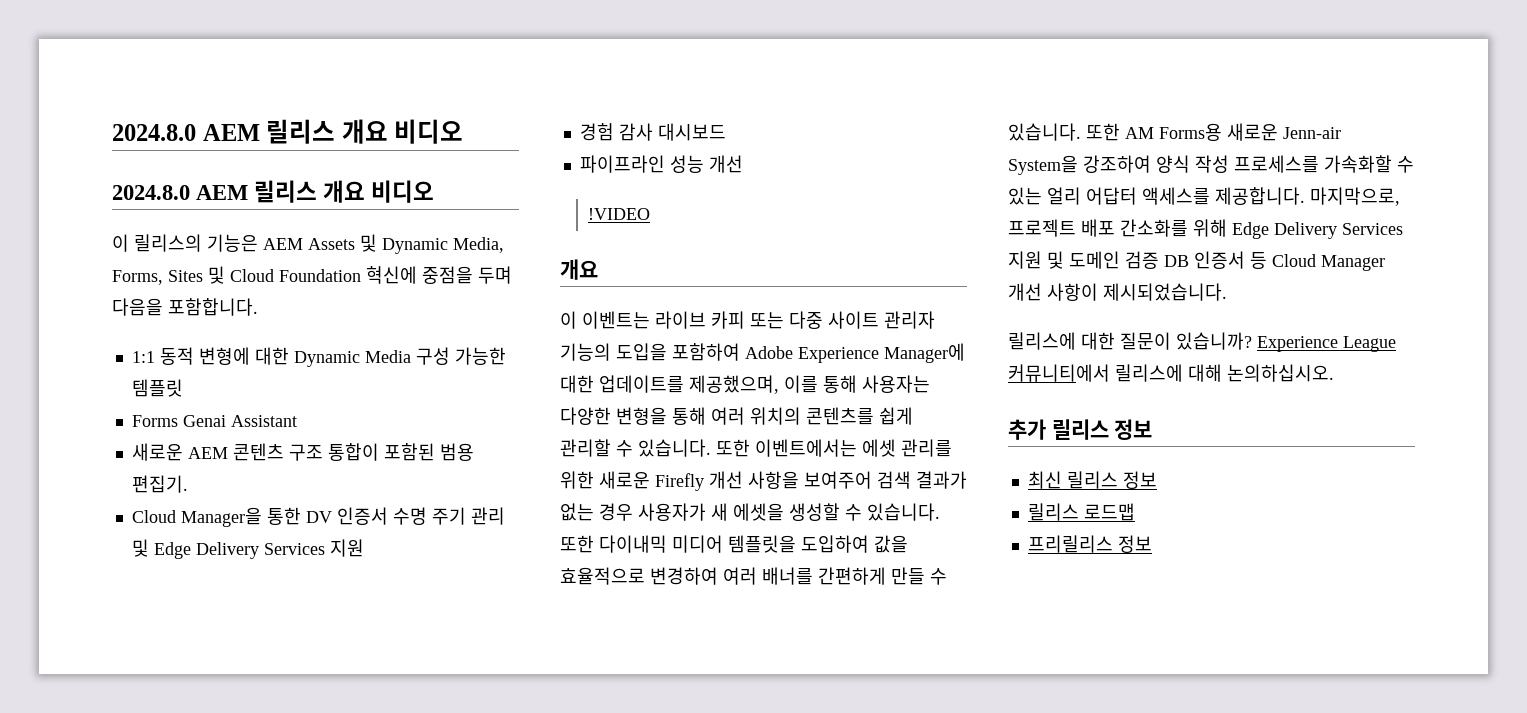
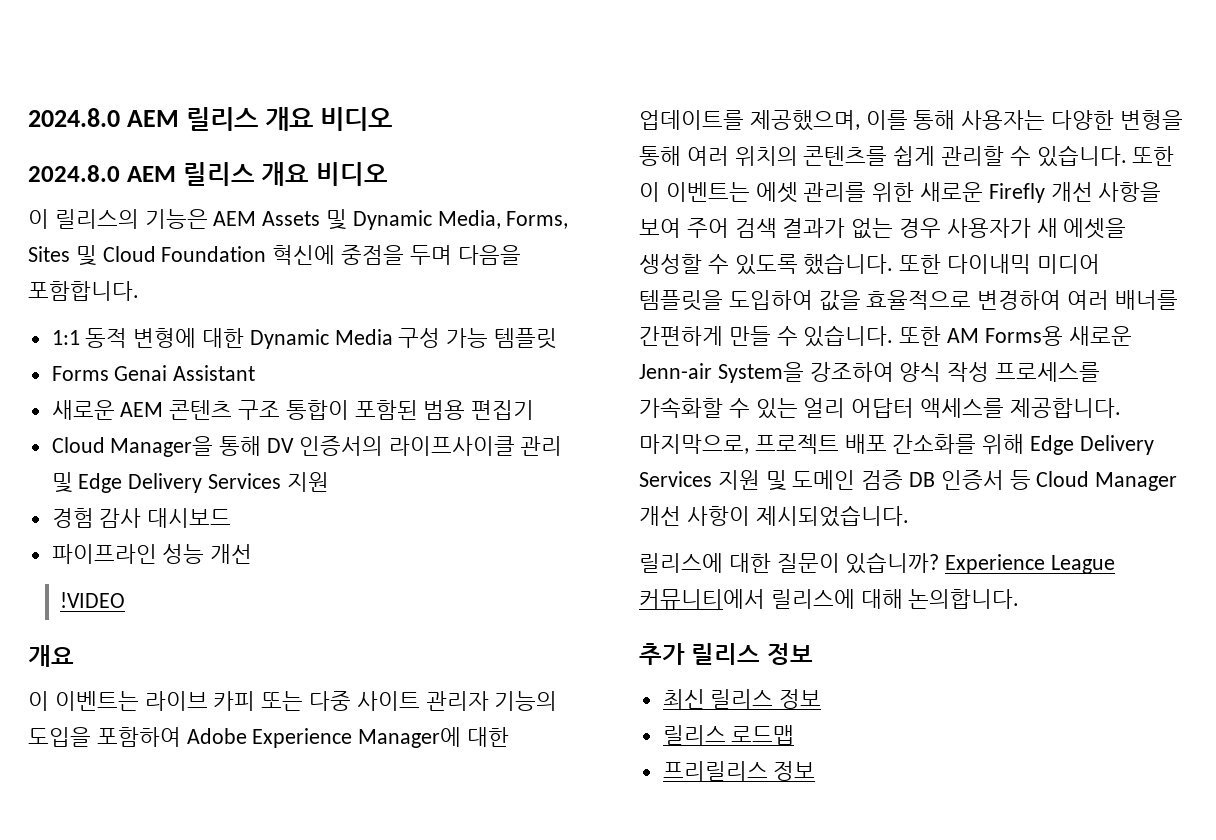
[454,347,506,365] 가능한 -> [446,328,489,348] 가능
[131,475,188,493] 편집기. -> [471,400,535,420] 편집기
[266,507,466,525] 통한 DV 인증서 수명 주기 -> [219,436,515,456] 통해 DV 인증서의 라이프사이클
[755,439,857,457] 이벤트에서는 -> [639,182,750,202] 이 이벤트는
[804,471,872,489] 보여주어 -> [639,218,729,238] 보여 주어
[867,503,940,521] 있습니다. -> [734,253,894,275] 있도록 했습니다.
[1227,364,1334,382] 논의하십시오. -> [908,589,1020,609] 논의합니다.

